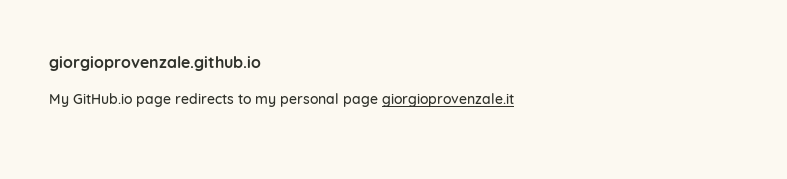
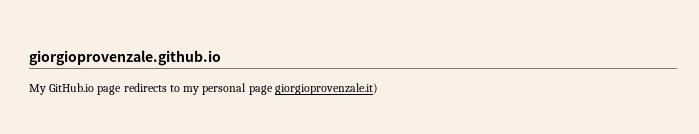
[382,93,514,107] giorgioprovenzale.it -> [274,83,378,95] giorgioprovenzale.it)

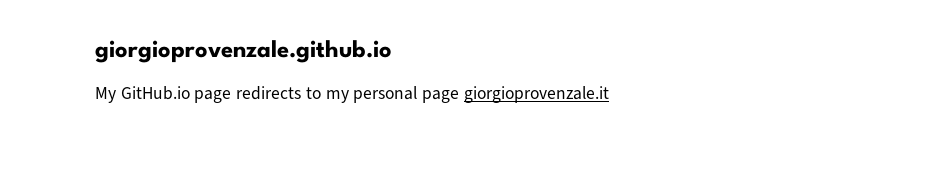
[274,83,378,95] giorgioprovenzale.it) -> [463,86,609,103] giorgioprovenzale.it

